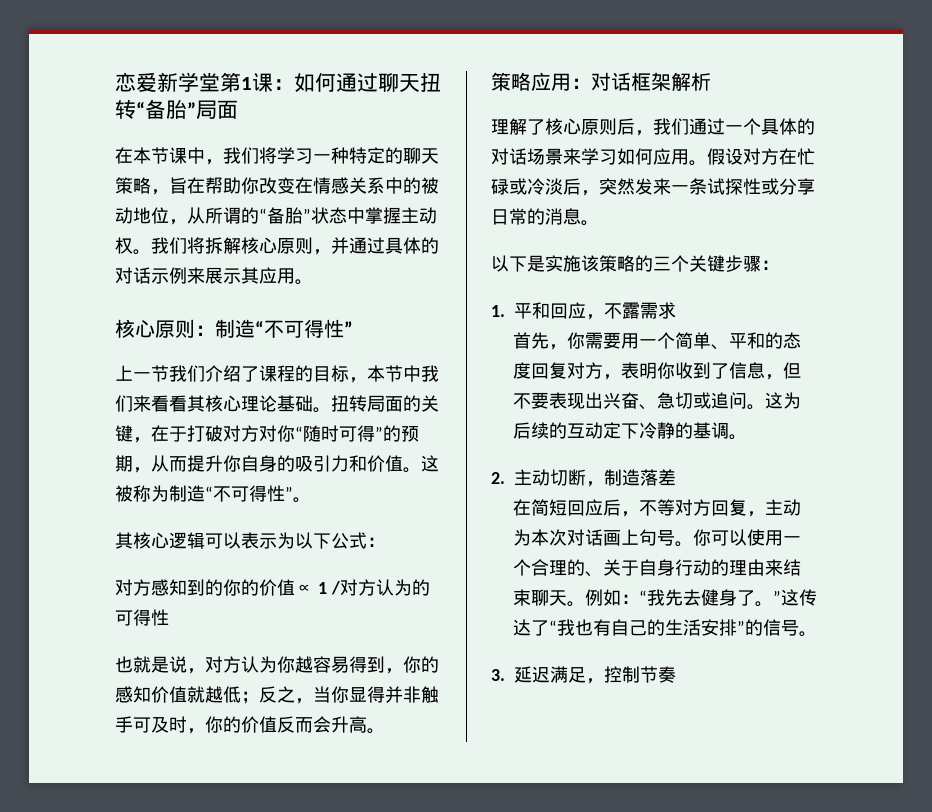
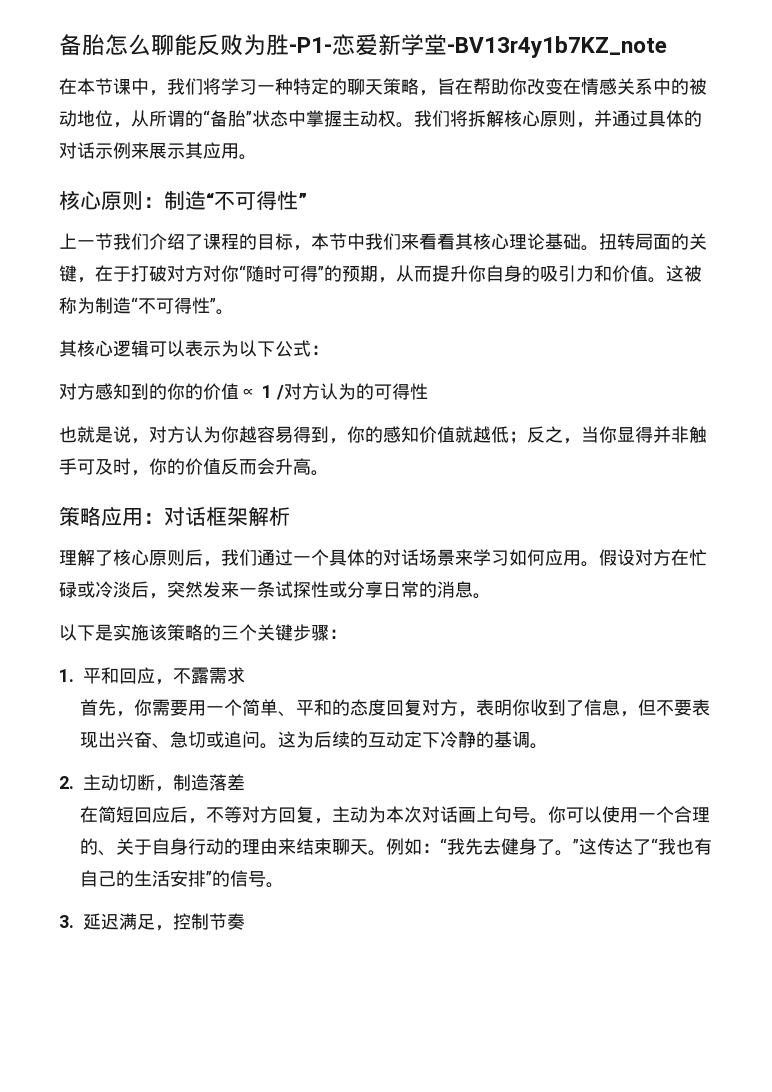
[115,72,441,92] [115,99,238,119] 恋爱新学堂第1课：如何通过聊天扭转“备胎”局面 -> [59,34,667,58] 备胎怎么聊能反败为胜-P1-恋爱新学堂-BV13r4y1b7KZ_note

